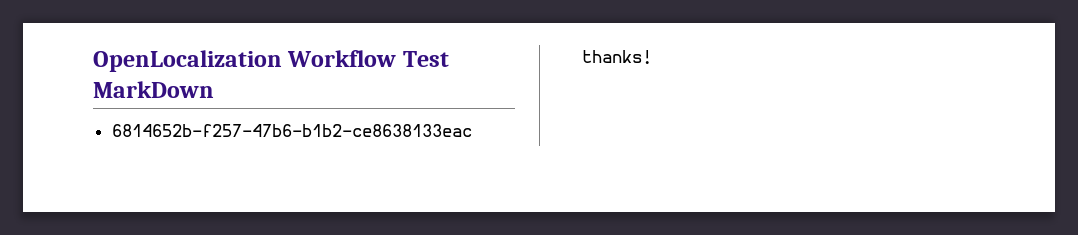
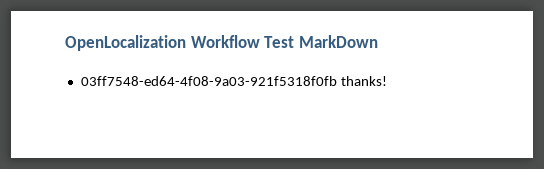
[111,124,472,137] 6814652b-f257-47b6-b1b2-ce8638133eac -> [80,76,337,86] 03ff7548-ed64-4f08-9a03-921f5318f0fb

